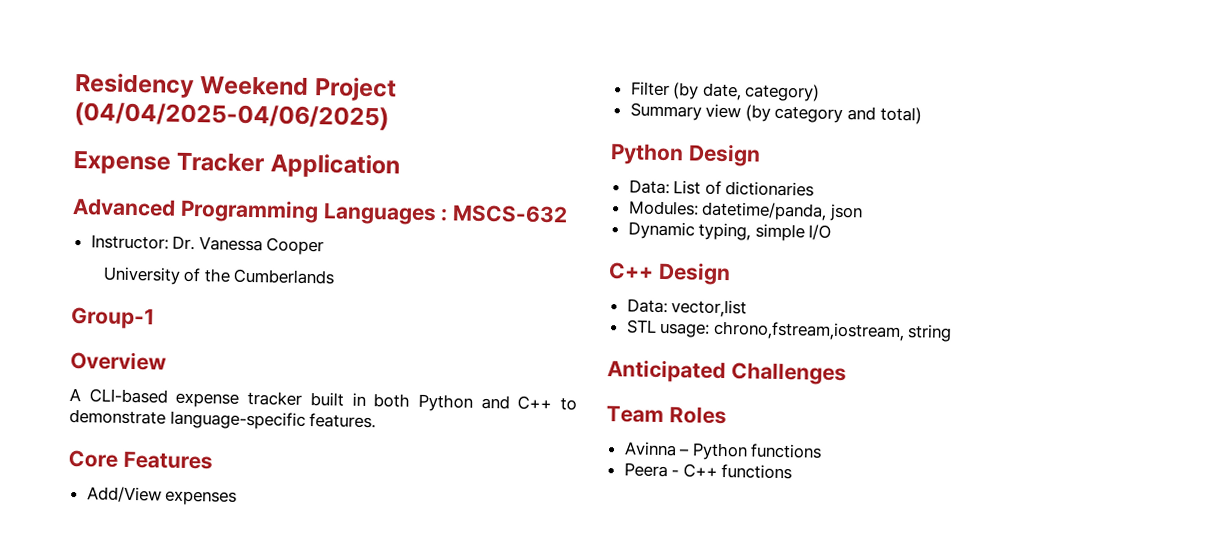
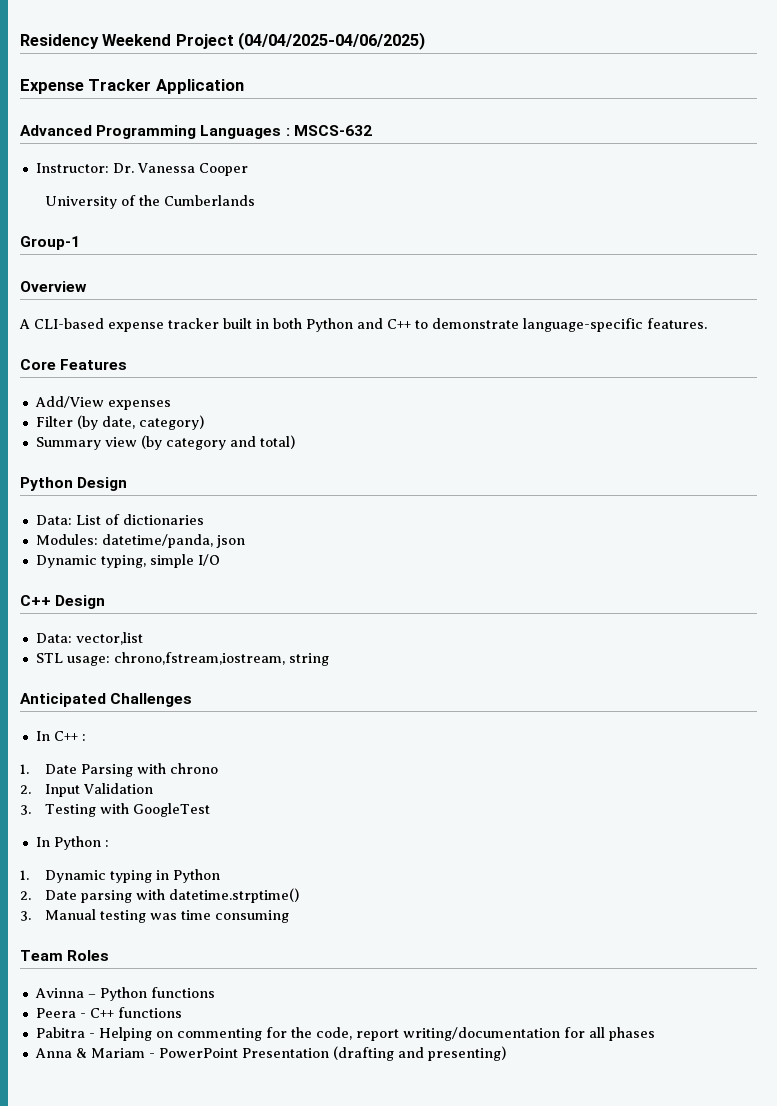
(847, 374) none -> [35,731,86,741] [20,763,219,777] [20,783,154,797] [20,803,211,817] [35,836,109,850] [20,869,221,883] [20,888,300,903] [20,909,290,923] // In C++ : // 1. Date Parsing with chrono // 2. Input Validation // 3. Testing with GoogleTest // In Python : // 1. Dynamic typing in Python // 2. Date parsing with datetime.strptime() // 3. Manual testing was time consuming
(793, 472) none -> [35,1027,655,1041] [34,1046,506,1061] // Pabitra - Helping on commenting for the code, report writing/documentation for all phases // Anna & Mariam - PowerPoint Presentation (drafting and presenting)

